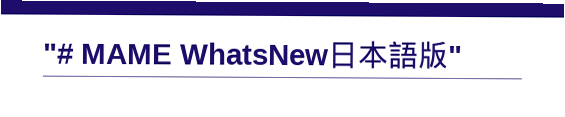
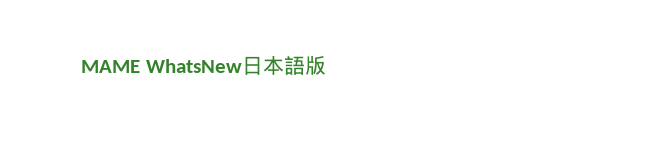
[42,43,74,64] "# -> (81, 66) none
[447,45,463,67] " -> (326, 65) none

